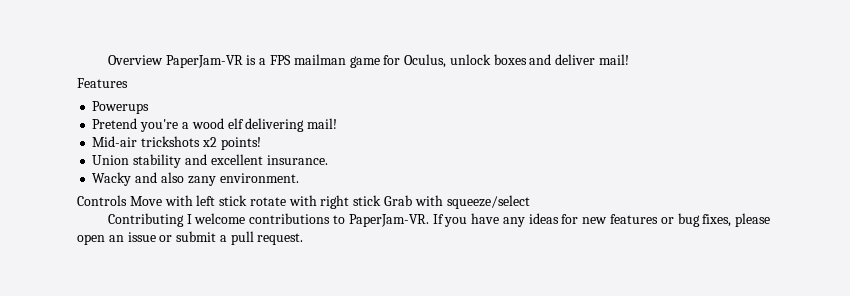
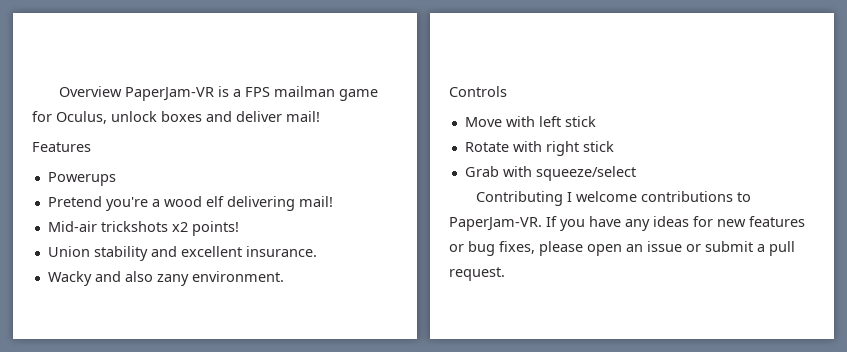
(127, 200) none -> (507, 91) //
[249,197,286,206] rotate -> [464,142,509,152] // Rotate
(382, 200) none -> (614, 146) //

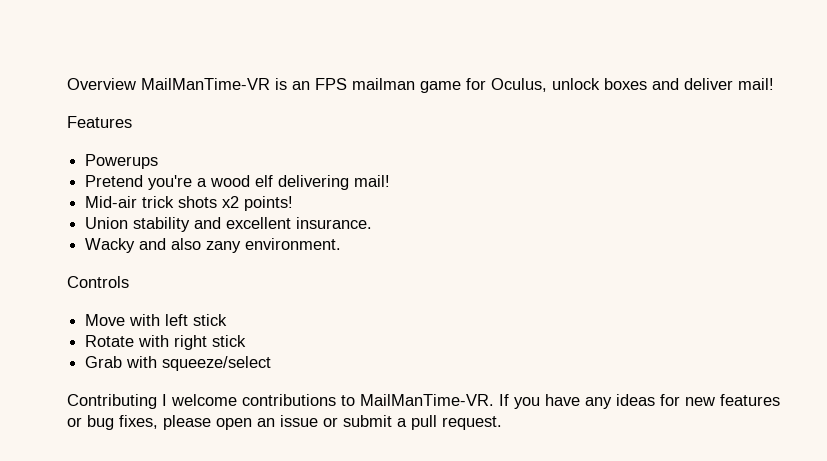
[124,86,241,101] PaperJam-VR is a -> [141,78,310,90] MailManTime-VR is an
[100,221,168,232] trickshots -> [142,196,218,208] trick shots
[449,217,542,231] PaperJam-VR. -> [360,394,494,406] MailManTime-VR.

